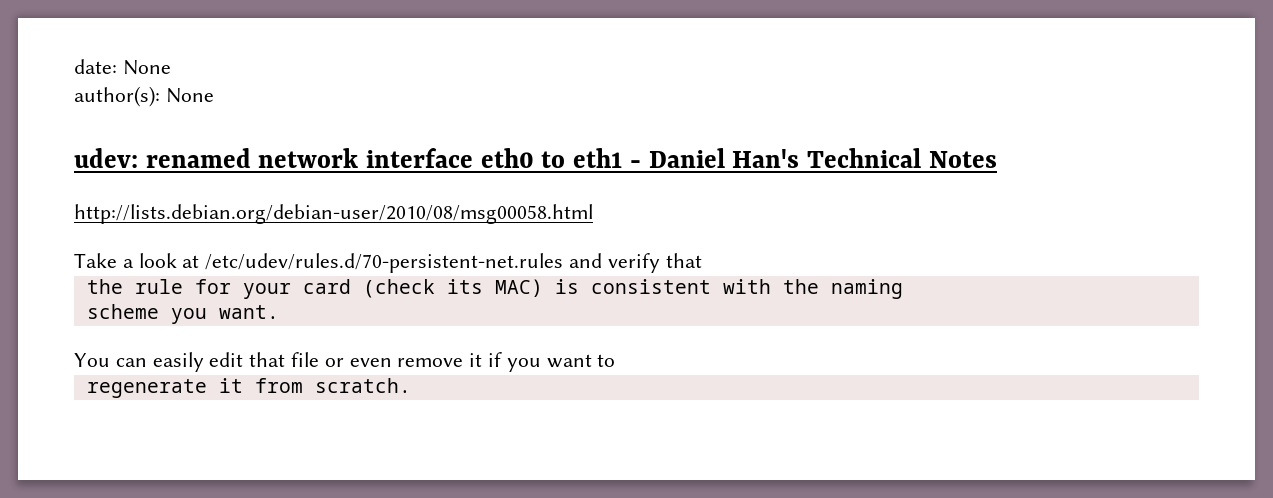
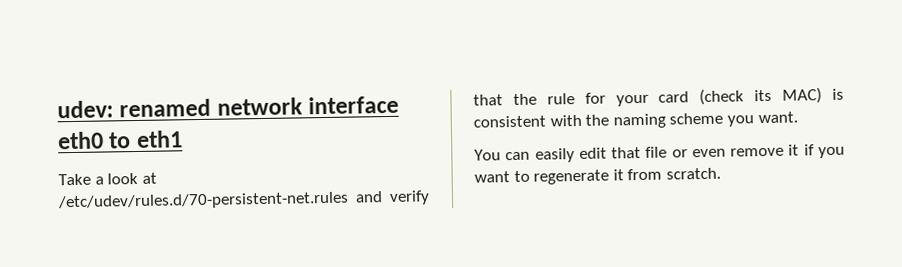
[74,59,171,75] [74,86,214,107] date: None // author(s): None // -> (57, 109) none
[629,148,997,168] [74,204,593,224] - Daniel Han's Technical Notes // http://lists.debian.org/debian-user/2010/08/msg00058.html -> (183, 139) none
(702, 260) // -> (503, 100) none
(903, 289) // -> (666, 121) none
(616, 360) // -> (530, 176) none

